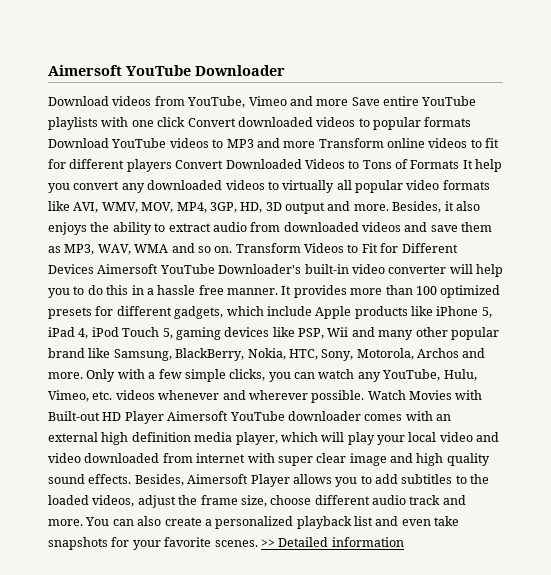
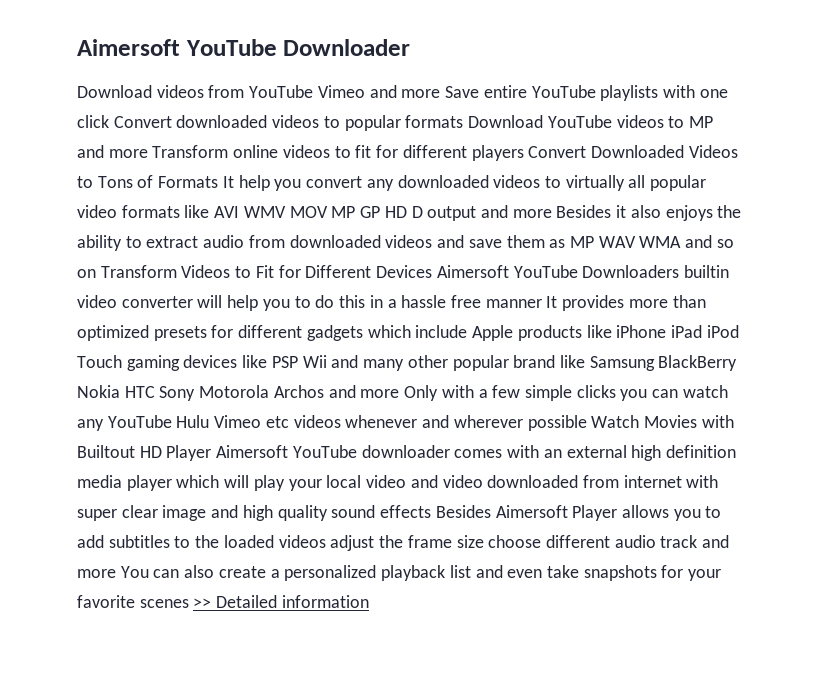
[187,96,246,108] YouTube, -> [249,85,314,98] YouTube
[226,139,254,148] MP3 -> [688,116,713,128] MP
[73,201,442,214] AVI, WMV, MOV, MP4, 3GP, HD, 3D output and more. Besides, -> [214,205,612,221] AVI WMV MOV MP GP HD D output and more Besides
[64,244,131,255] MP3, WAV, -> [569,236,636,248] MP WAV
[214,246,233,253] on. -> [77,269,96,278] on
[218,264,349,274] Downloader's built-in -> [582,265,729,278] Downloaders builtin
[227,288,278,295] manner. -> [485,299,542,308] manner
[415,286,437,295] 100 -> (706, 301) none
[174,306,224,319] gadgets, -> [306,325,363,341] gadgets
[481,307,492,318] [48,327,89,339] 5, iPad 4, -> [670,325,702,338] iPad
[162,328,173,339] 5, -> (122, 361) none
[298,328,324,339] PSP, -> [271,356,298,368] PSP
[113,348,414,361] Samsung, BlackBerry, Nokia, HTC, Sony, Motorola, -> [589,355,738,371] [77,385,270,401] Samsung BlackBerry Nokia HTC Sony Motorola
[48,372,83,379] more. -> [360,389,400,398] more
[229,369,266,381] clicks, -> [576,385,616,398] clicks
[382,369,477,381] [48,390,113,402] YouTube, Hulu, Vimeo, etc. -> [107,415,289,428] YouTube Hulu Vimeo etc
[311,390,365,403] possible. -> [527,415,587,431] possible
[48,411,100,421] Built-out -> [77,445,135,458] Builtout
[235,432,278,445] player, -> [126,475,172,491] player
[88,474,184,486] effects. Besides, -> [380,505,491,518] effects Besides
[92,495,135,507] videos, -> [278,535,326,548] videos
[240,495,267,507] size, -> [456,535,484,548] size
[48,519,83,526] more. -> [77,569,116,578] more
[214,540,258,547] scenes. -> [139,599,189,608] scenes

